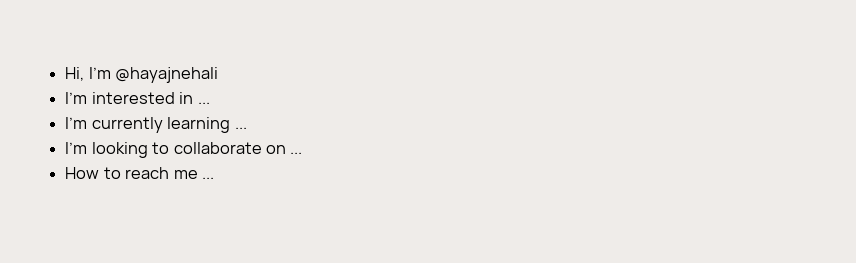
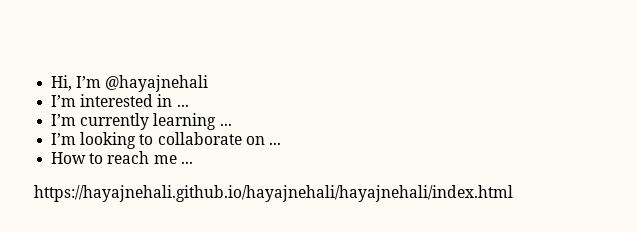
(214, 178) none -> [34,185,513,202] // https://hayajnehali.github.io/hayajnehali/hayajnehali/index.html

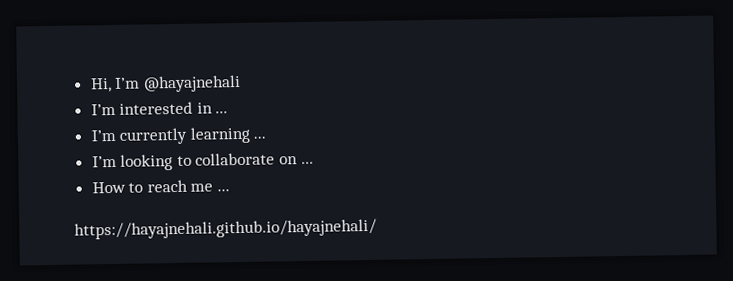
[34,185,513,202] https://hayajnehali.github.io/hayajnehali/hayajnehali/index.html -> [74,218,377,240] https://hayajnehali.github.io/hayajnehali/

